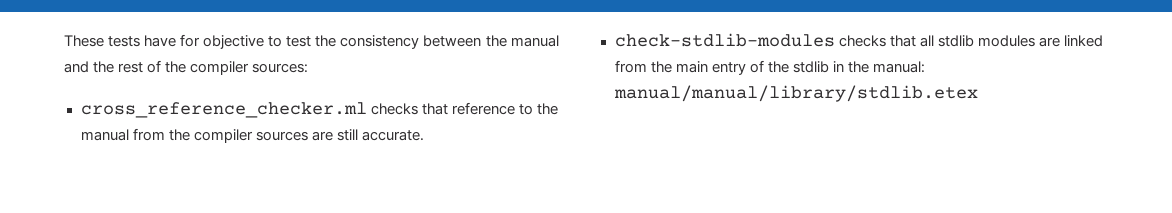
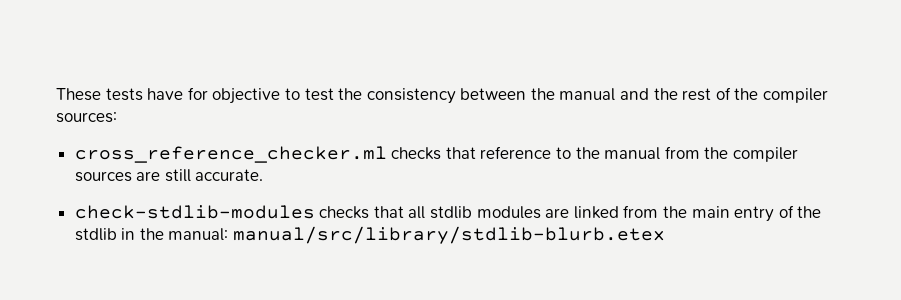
[613,85,978,102] manual/manual/library/stdlib.etex -> [233,226,666,244] manual/src/library/stdlib-blurb.etex

